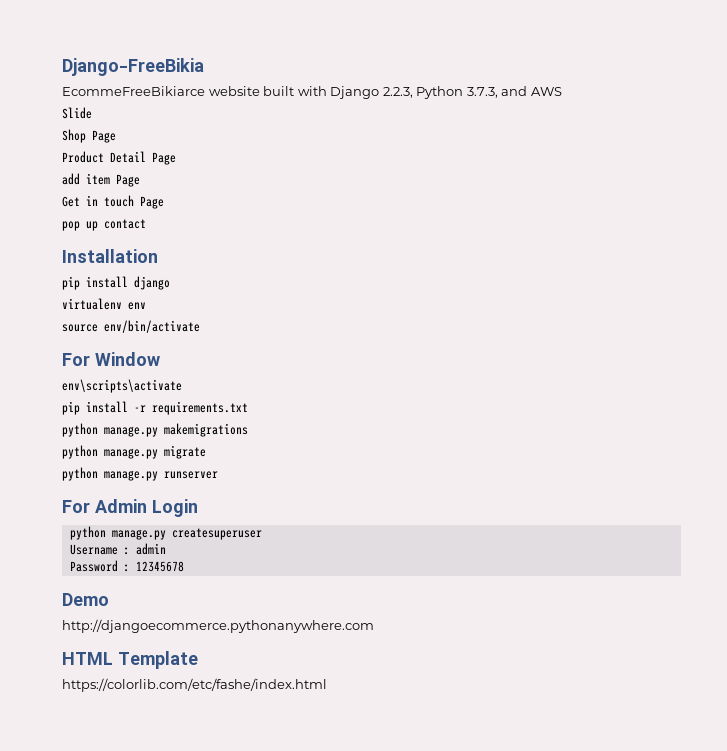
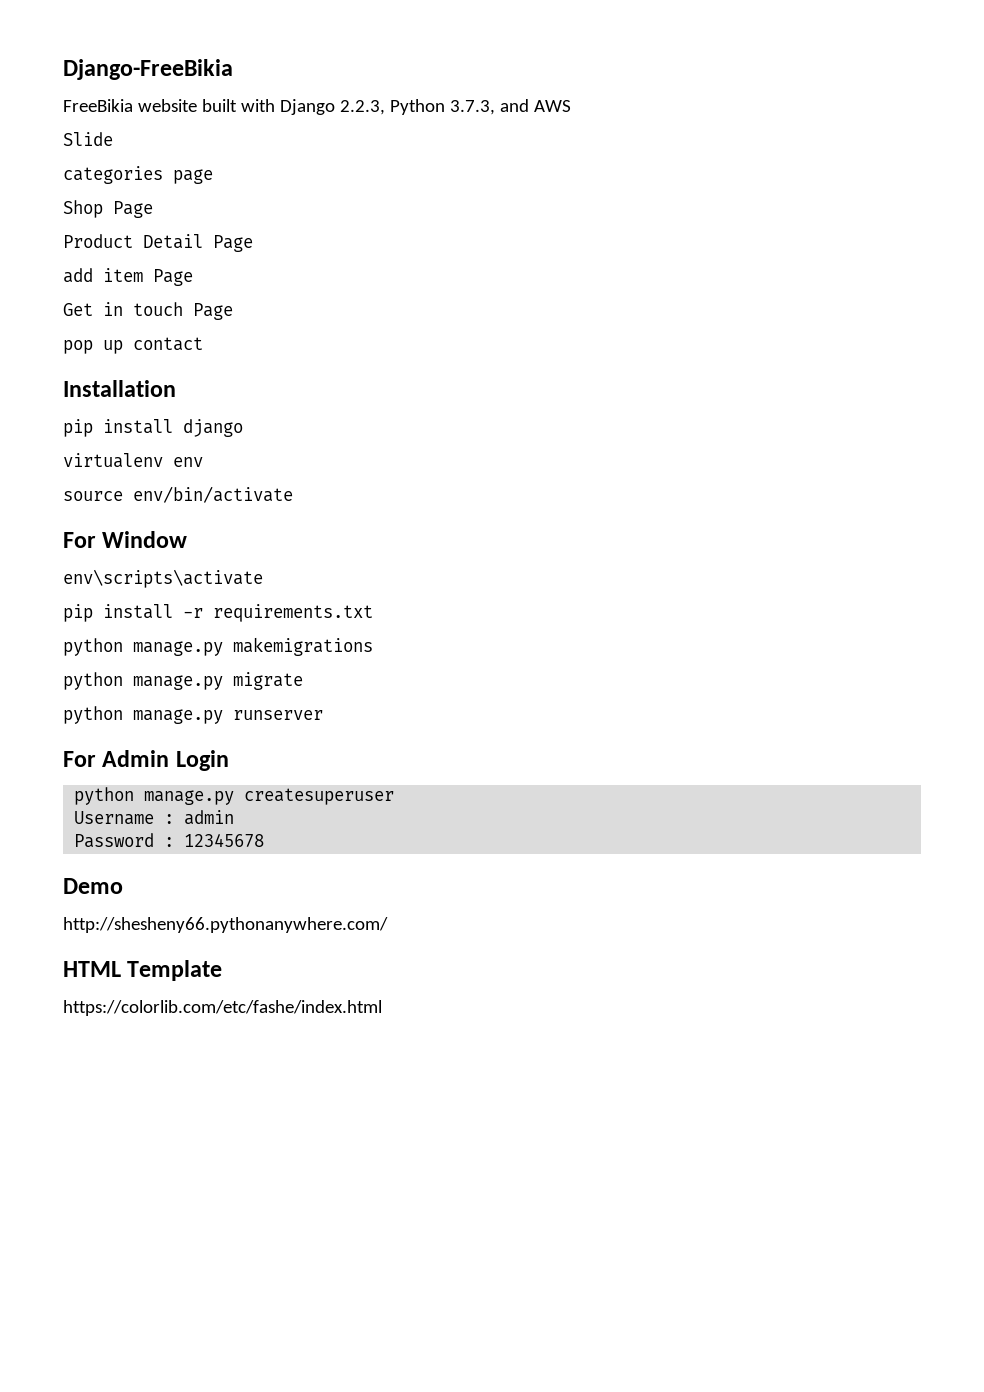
[62,86,205,96] EcommeFreeBikiarce -> [63,99,133,112] FreeBikia
(92, 113) none -> [63,166,213,184] // categories page
[62,619,374,633] http://djangoecommerce.pythonanywhere.com -> [63,917,388,933] http://shesheny66.pythonanywhere.com/

